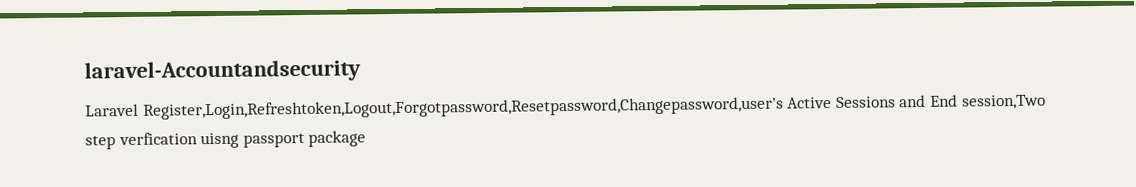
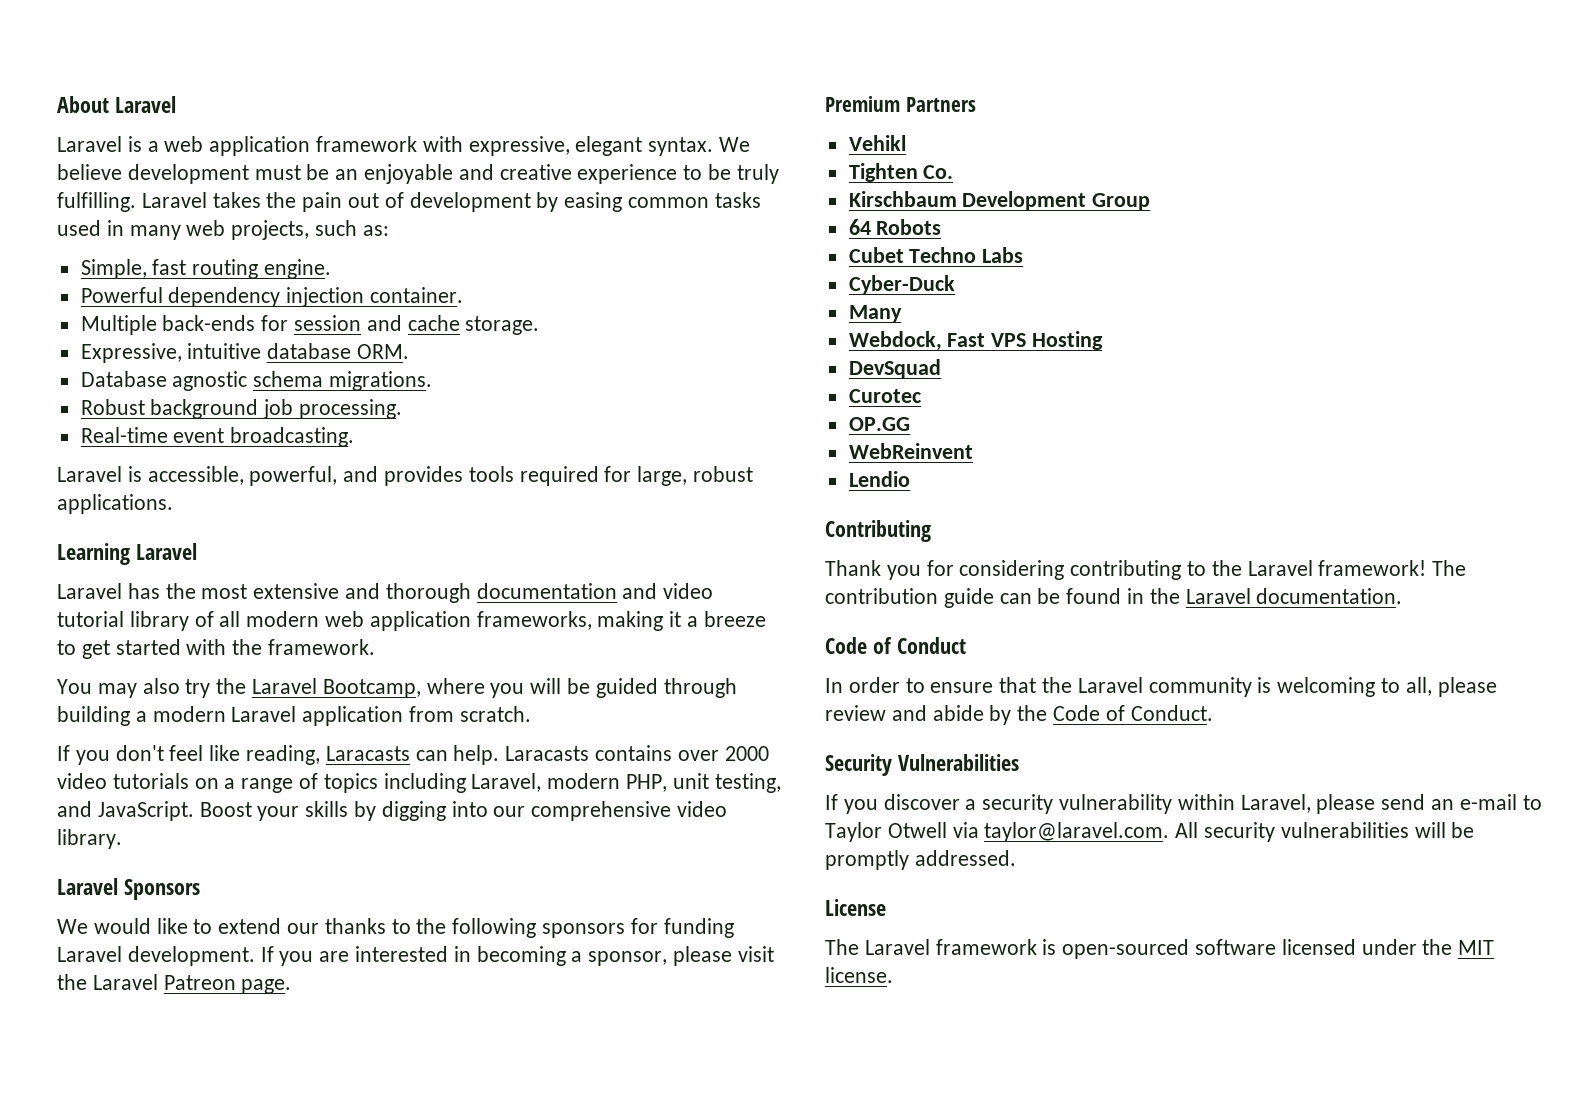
[84,59,361,84] [85,94,1046,120] [85,130,367,150] laravel-Accountandsecurity // Laravel Register,Login,Refreshtoken,Logout,Forgotpassword,Resetpassword,Changepassword,user's Active Sessions and End session,Two step verfication uisng passport package -> [57,96,176,113] [57,136,751,156] [57,164,779,184] [57,192,761,212] [57,220,389,240] [80,259,332,279] [80,287,464,307] [80,315,540,335] [80,343,410,363] [80,371,433,391] [80,399,403,419] [80,427,355,447] [57,466,754,486] [57,494,173,514] [57,543,197,565] [57,583,714,603] [57,611,766,631] [57,639,376,659] [57,678,737,698] [57,706,531,726] [57,745,769,765] [57,773,781,793] [57,801,728,821] [57,829,122,849] [57,878,200,900] [57,918,734,938] [57,946,774,966] [57,974,292,994] [825,96,976,112] [848,135,906,151] [848,163,954,182] [848,191,1151,210] [848,219,942,235] [848,247,1024,263] [848,275,955,294] [848,305,902,322] [848,331,1104,351] [848,359,941,378] [848,389,921,403] [848,417,910,431] [848,443,973,459] [848,471,910,487] [825,520,931,542] [825,560,1467,580] [825,588,1403,608] [825,637,966,654] [825,677,1497,697] [825,705,1213,725] [825,754,1019,776] [825,794,1542,814] [825,822,1475,842] [825,850,1016,870] [825,899,886,916] [825,939,1495,959] [825,967,893,983] About Laravel // Laravel is a web application framework with expressive, elegant syntax. We believe development must be an enjoyable and creative experience to be truly fulfilling. Laravel takes the pain out of development by easing common tasks used in many web projects, such as: // Simple, fast routing engine. // Powerful dependency injection container. // Multiple back-ends for session and cache storage. // Expressive, intuitive database ORM. // Database agnostic schema migrations. // Robust background job processing. // Real-time event broadcasting. // Laravel is accessible, powerful, and provides tools required for large, robust applications. // Learning Laravel // Laravel has the most extensive and thorough documentation and video tutorial library of all modern web application frameworks, making it a breeze to get started with the framework. // You may also try the Laravel Bootcamp, where you will be guided through building a modern Laravel application from scratch. // If you don't feel like reading, Laracasts can help. Laracasts contains over 2000 video tutorials on a range of topics including Laravel, modern PHP, unit testing, and JavaScript. Boost your skills by digging into our comprehensive video library. // Laravel Sponsors // We would like to extend our thanks to the following sponsors for funding Laravel development. If you are interested in becoming a sponsor, please visit the Laravel Patreon page. // Premium Partners // Vehikl // Tighten Co. // Kirschbaum Development Group // 64 Robots // Cubet Techno Labs // Cyber-Duck // Many // Webdock, Fast VPS Hosting // DevSquad // Curotec // OP.GG // WebReinvent // Lendio // Contributing // Thank you for considering contributing to the Laravel framework! The contribution guide can be found in the Laravel documentation. // Code of Conduct // In order to ensure that the Laravel community is welcoming to all, please review and abide by the Code of Conduct. // Security Vulnerabilities // If you discover a security vulnerability within Laravel, please send an e-mail to Taylor Otwell via taylor@laravel.com. All security vulnerabilities will be promptly addressed. // License // The Laravel framework is open-sourced software licensed under the MIT license.

